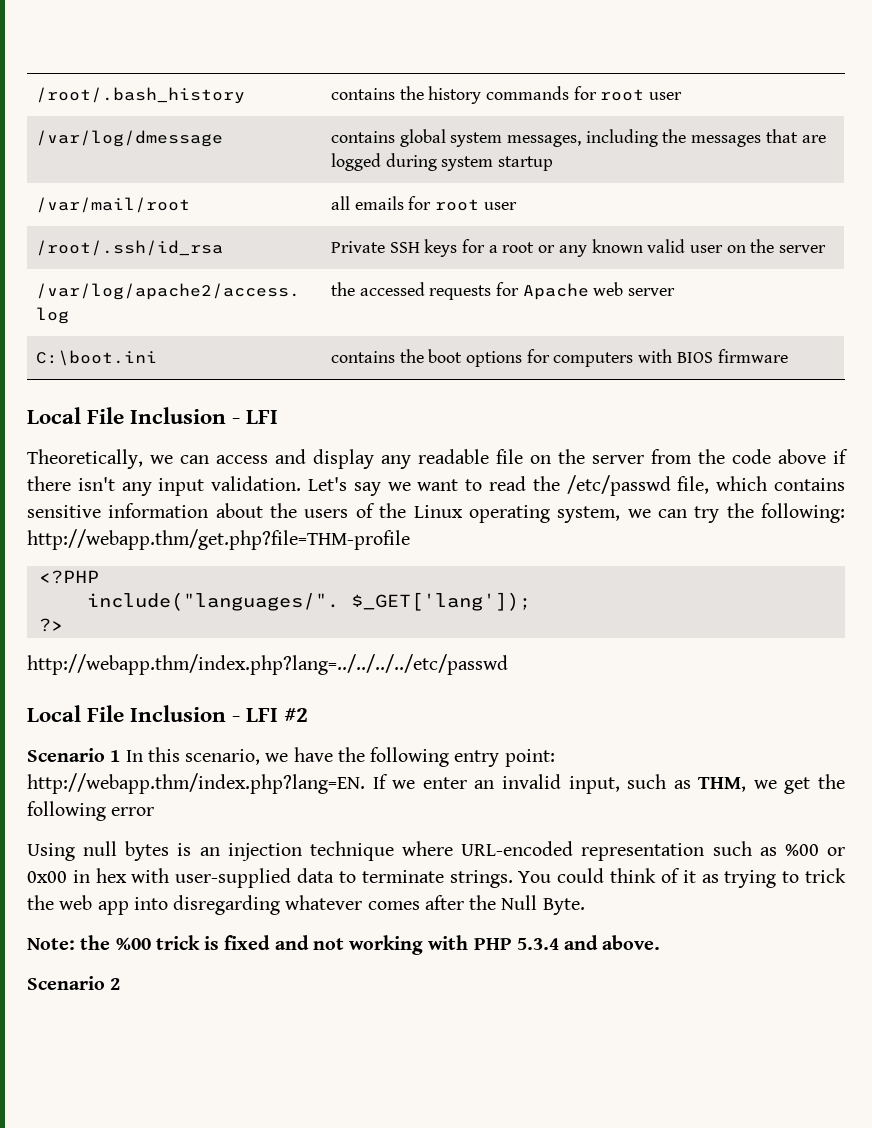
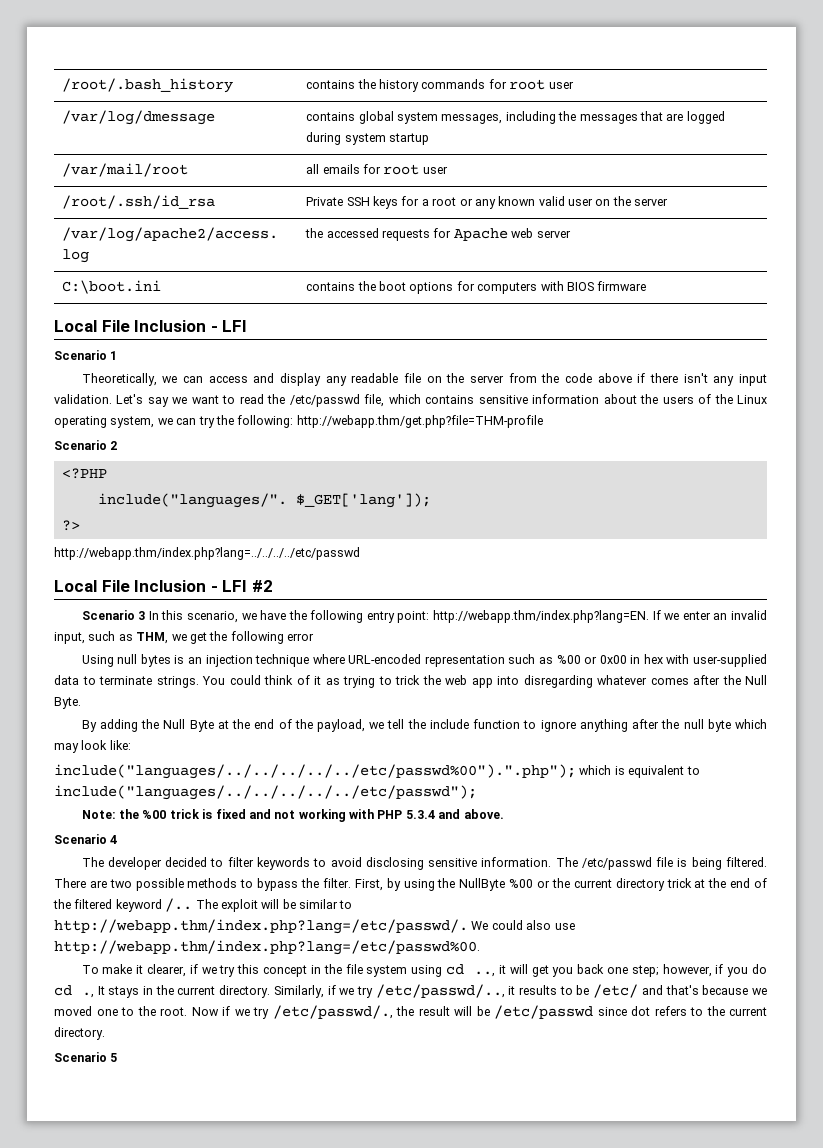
(279, 417) none -> [54,350,118,360] // Scenario 1
(410, 539) none -> [54,440,118,450] // Scenario 2
[110,750,121,762] 1 -> [138,611,146,620] 3
(585, 906) none -> [81,719,767,732] [54,740,131,753] [54,764,700,779] [54,785,477,800] // By adding the Null Byte at the end of the payload, we tell the include function to ignore anything after the null byte which may look like: // include("languages/../../../../../etc/passwd%00").".php"); which is equivalent to include("languages/../../../../../etc/passwd");
[110,978,121,990] 2 -> [110,835,118,844] [81,857,767,870] [54,878,767,891] [53,898,353,912] [54,919,575,934] [54,940,480,955] [81,964,767,977] [54,984,768,998] [54,1005,767,1019] [54,1027,105,1040] [54,1052,118,1062] 4 // The developer decided to filter keywords to avoid disclosing sensitive information. The /etc/passwd file is being filtered. There are two possible methods to bypass the filter. First, by using the NullByte %00 or the current directory trick at the end of the filtered keyword /.. The exploit will be similar to http://webapp.thm/index.php?lang=/etc/passwd/. We could also use http://webapp.thm/index.php?lang=/etc/passwd%00. // To make it clearer, if we try this concept in the file system using cd .., it will get you back one step; however, if you do cd ., It stays in the current directory. Similarly, if we try /etc/passwd/.., it results to be /etc/ and that's because we moved one to the root. Now if we try /etc/passwd/., the result will be /etc/passwd since dot refers to the current directory. // Scenario 5

